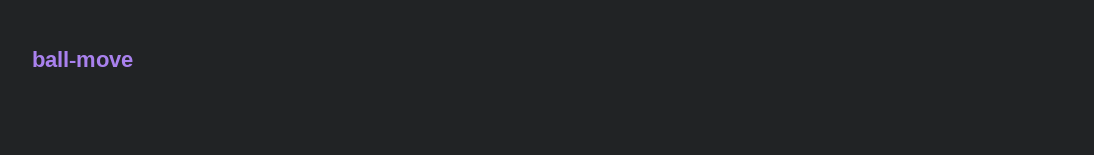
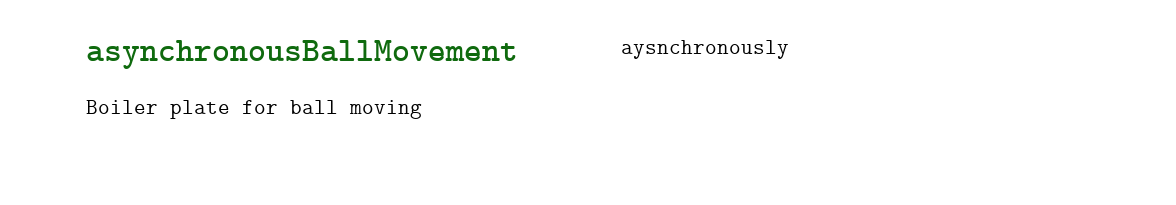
[32,51,133,67] ball-move -> [86,40,518,69] [86,100,422,119] [621,40,789,59] asynchronousBallMovement // Boiler plate for ball moving aysnchronously

